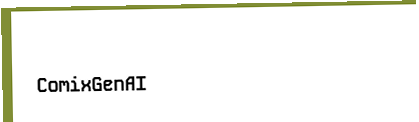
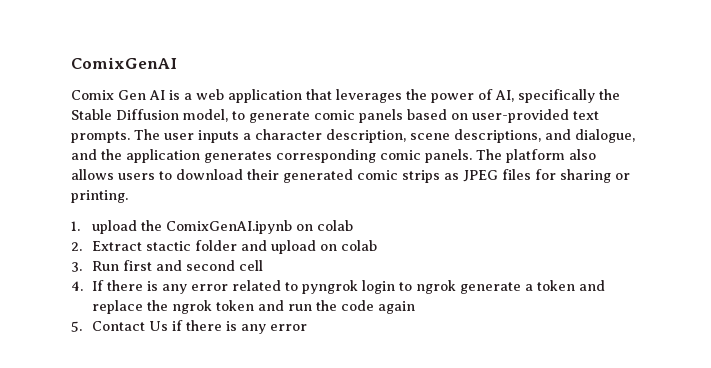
(147, 83) none -> [71,89,620,103] [71,109,599,123] [71,129,635,143] [71,149,596,163] [71,169,630,183] [71,190,128,203] [71,220,354,234] [71,240,378,254] [71,260,264,272] [71,280,606,294] [92,300,416,314] [71,320,308,334] // Comix Gen AI is a web application that leverages the power of AI, specifically the Stable Diffusion model, to generate comic panels based on user-provided text prompts. The user inputs a character description, scene descriptions, and dialogue, and the application generates corresponding comic panels. The platform also allows users to download their generated comic strips as JPEG files for sharing or printing. // 1. upload the ComixGenAI.ipynb on colab // 2. Extract stactic folder and upload on colab // 3. Run first and second cell // 4. If there is any error related to pyngrok login to ngrok generate a token and replace the ngrok token and run the code again // 5. Contact Us if there is any error

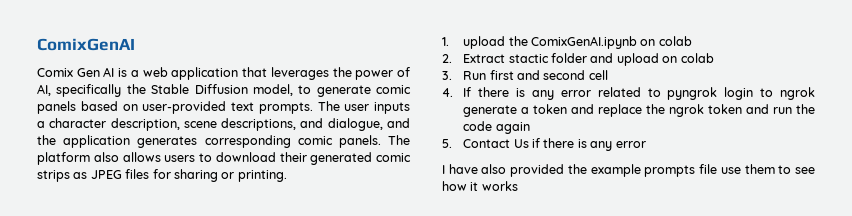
(308, 327) none -> [442,164,816,177] [442,181,518,191] // I have also provided the example prompts file use them to see how it works

